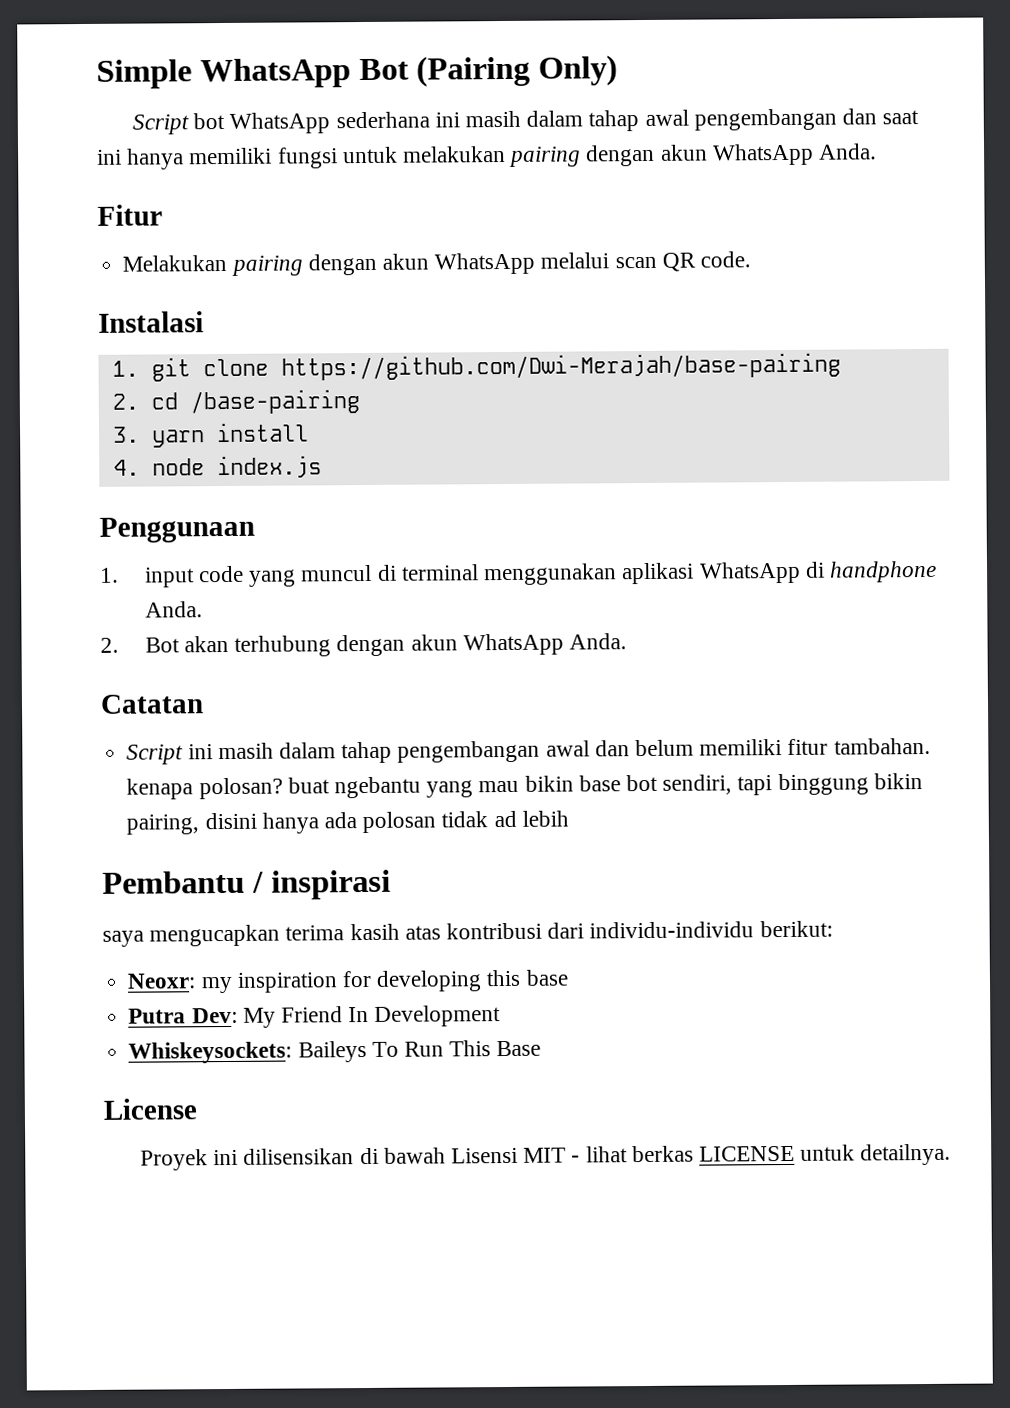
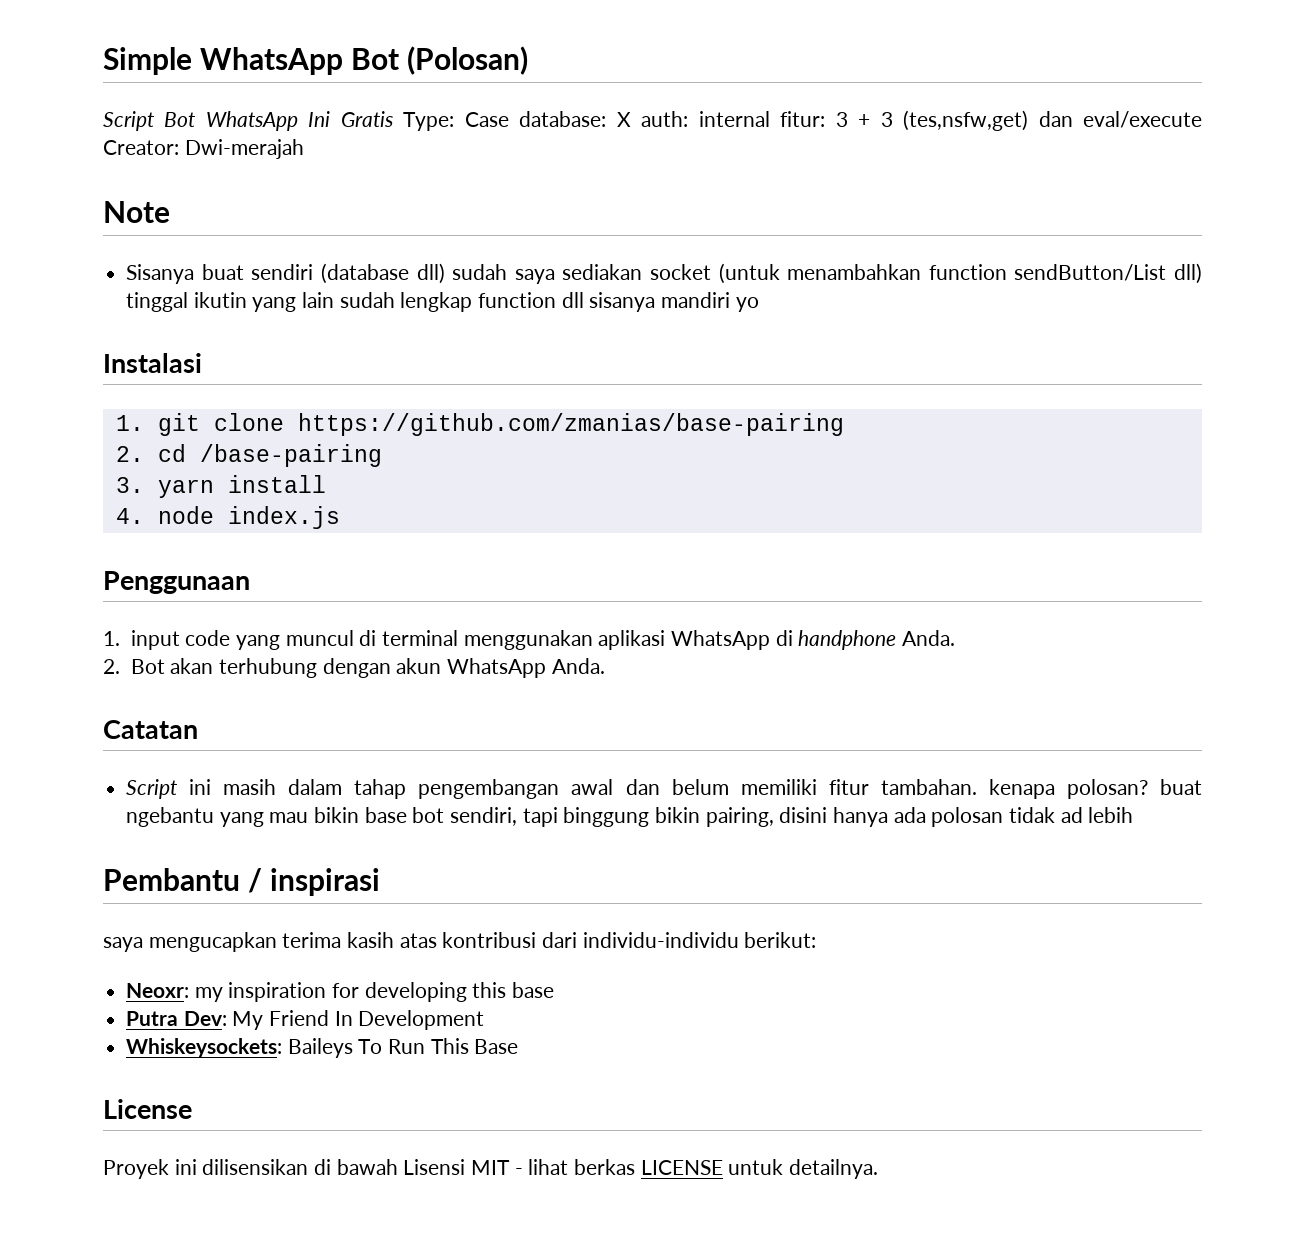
[416,55,619,87] [131,108,920,135] [97,143,878,170] [97,204,163,226] [122,251,751,276] (Pairing Only) // Script bot WhatsApp sederhana ini masih dalam tahap awal pengembangan dan saat ini hanya memiliki fungsi untuk melakukan pairing dengan akun WhatsApp Anda. // Fitur // Melakukan pairing dengan akun WhatsApp melalui scan QR code. -> [406,46,528,75] [103,110,1203,131] [103,139,304,159] [103,201,170,223] [126,263,1203,284] [126,292,759,312] (Polosan) // Script Bot WhatsApp Ini Gratis Type: Case database: X auth: internal fitur: 3 + 3 (tes,nsfw,get) dan eval/execute Creator: Dwi-merajah // Note // Sisanya buat sendiri (database dll) sudah saya sediakan socket (untuk menambahkan function sendButton/List dll) tinggal ikutin yang lain sudah lengkap function dll sisanya mandiri yo
[280,352,841,381] https://github.com/Dwi-Merajah/base-pairing -> [297,413,844,436] https://github.com/zmanias/base-pairing

